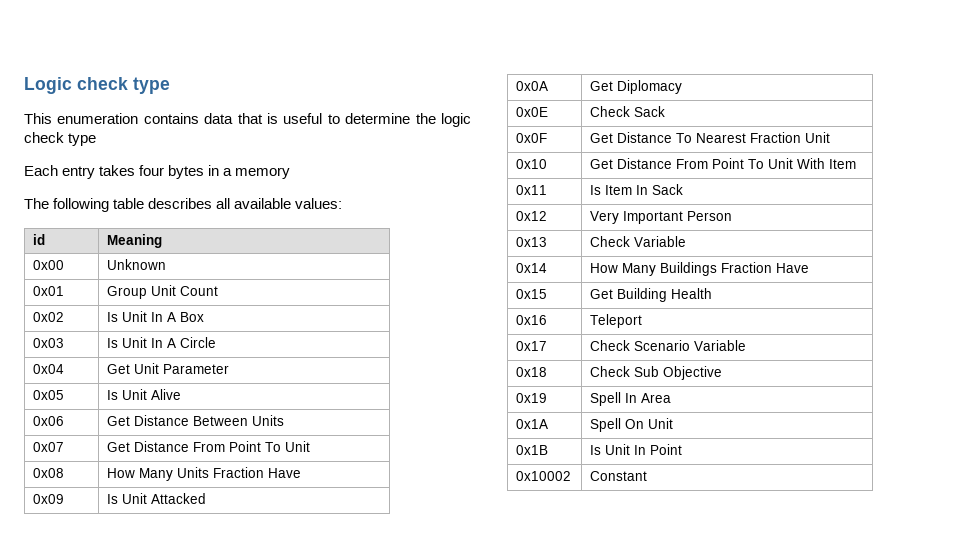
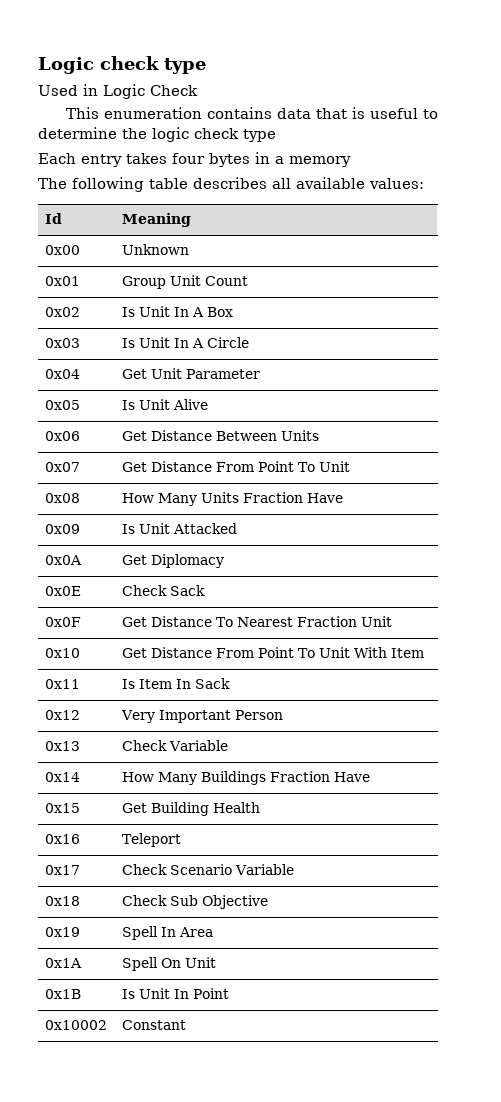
(170, 85) none -> [38,84,198,99] // Used in Logic Check
[33,234,46,245] id -> [45,213,63,224] Id

